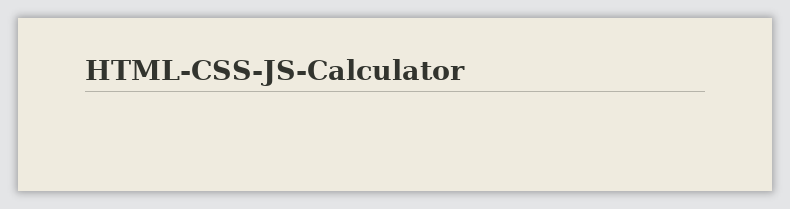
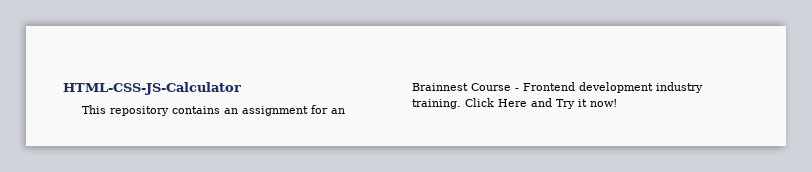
(465, 72) none -> [82,105,346,116] [412,82,703,93] [412,98,617,109] // This repository contains an assignment for an Brainnest Course - Frontend development industry training. Click Here and Try it now!

